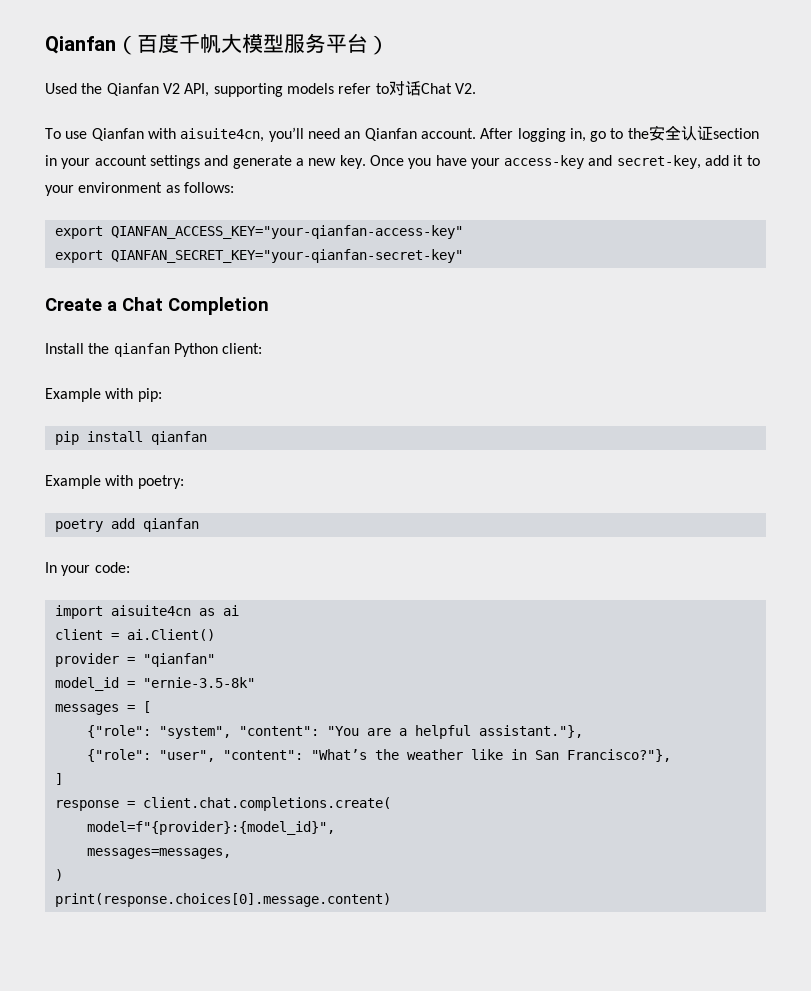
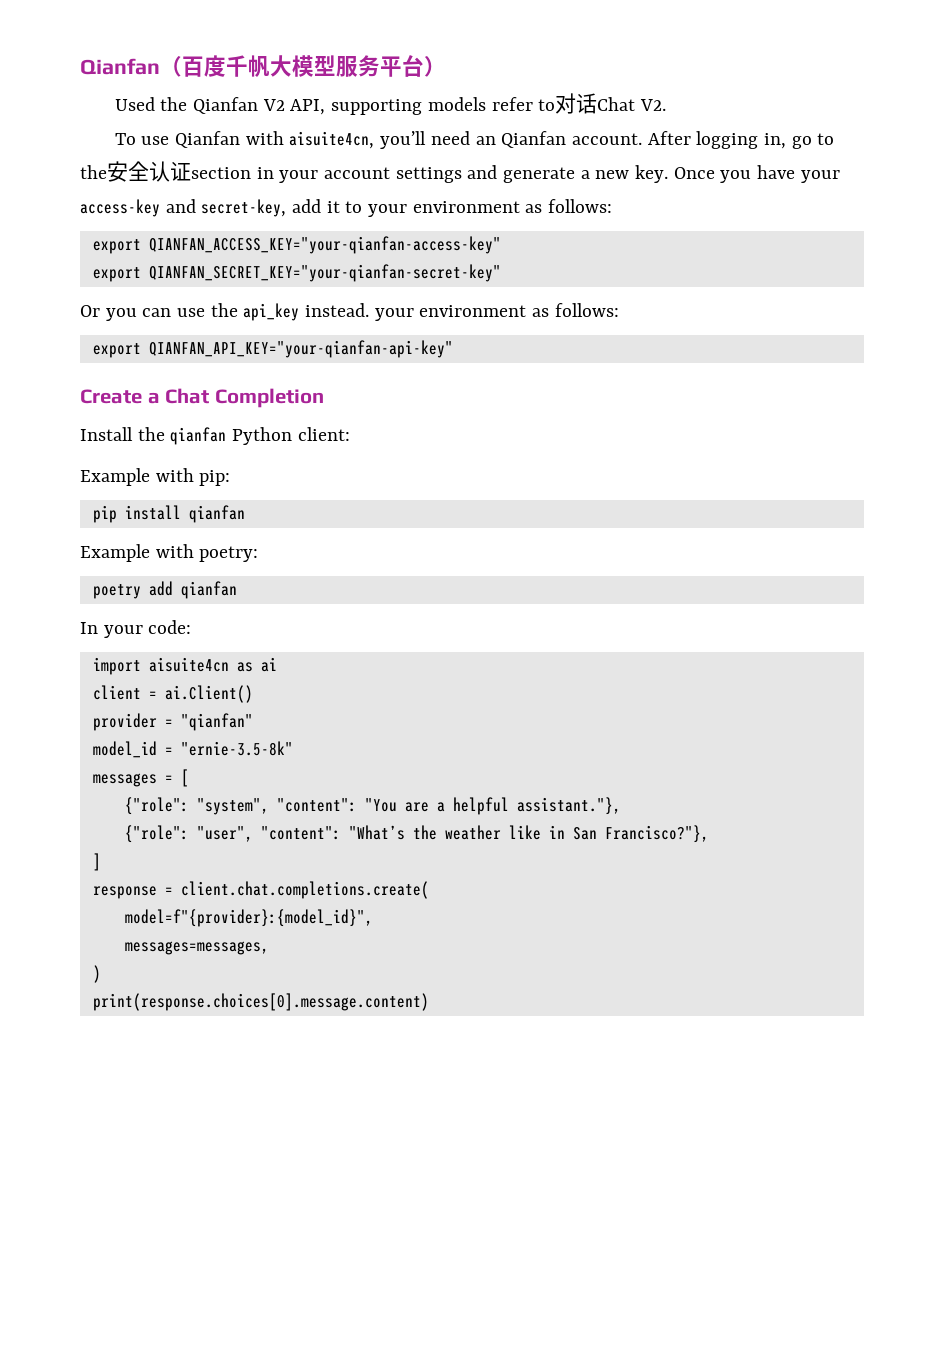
(463, 256) none -> [80,303,619,321] [92,340,453,358] // Or you can use the api_key instead. your environment as follows: // export QIANFAN_API_KEY="your-qianfan-api-key"

